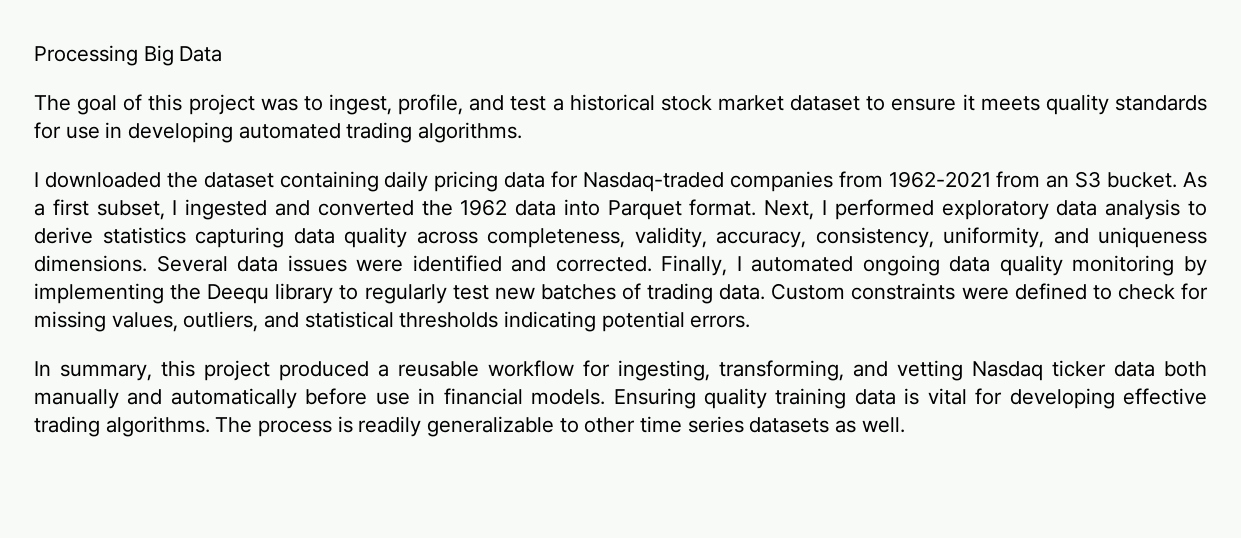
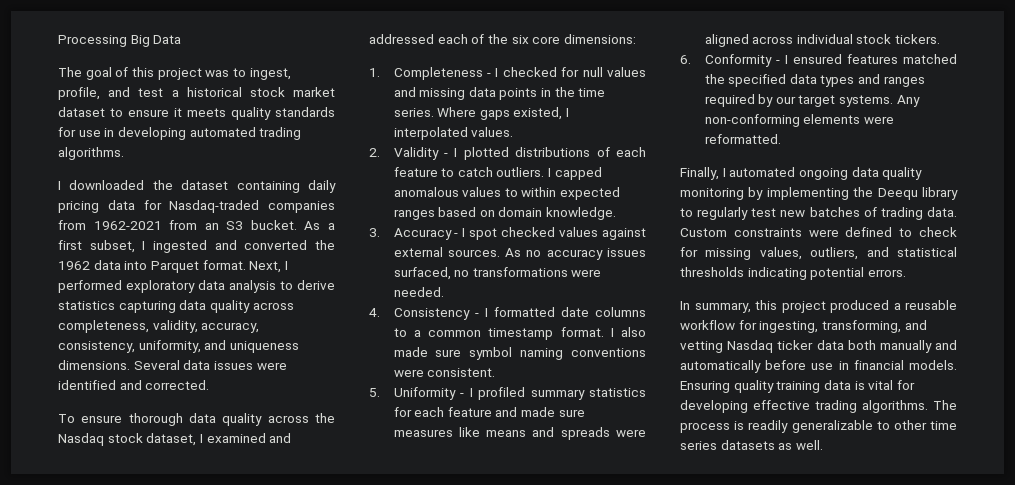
(652, 264) none -> [58,413,335,426] [58,433,292,446] [369,34,636,44] [369,67,646,80] [393,87,606,100] [393,107,570,120] [393,127,514,140] [369,147,646,160] [393,167,602,180] [393,187,621,200] [393,207,617,220] [369,227,646,240] [393,247,646,260] [393,267,602,280] [393,287,444,297] [369,307,646,320] [393,327,646,340] [393,347,646,360] [393,368,496,377] [369,387,646,400] [393,407,585,417] [393,427,646,440] [704,34,941,47] [680,54,957,67] [704,74,925,87] [704,94,920,107] [704,114,894,127] [704,134,781,144] // To ensure thorough data quality across the Nasdaq stock dataset, I examined and addressed each of the six core dimensions: // 1. Completeness - I checked for null values and missing data points in the time series. Where gaps existed, I interpolated values. // 2. Validity - I plotted distributions of each feature to catch outliers. I capped anomalous values to within expected ranges based on domain knowledge. // 3. Accuracy - I spot checked values against external sources. As no accuracy issues surfaced, no transformations were needed. // 4. Consistency - I formatted date columns to a common timestamp format. I also made sure symbol naming conventions were consistent. // 5. Uniformity - I profiled summary statistics for each feature and made sure measures like means and spreads were aligned across individual stock tickers. // 6. Conformity - I ensured features matched the specified data types and ranges required by our target systems. Any non-conforming elements were reformatted. //

